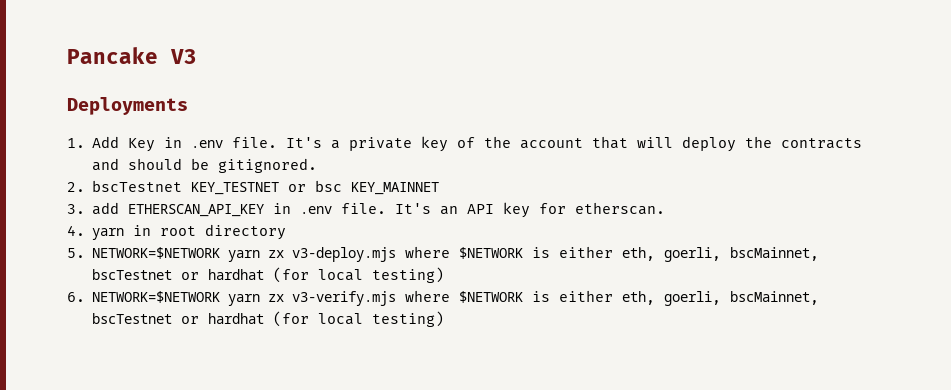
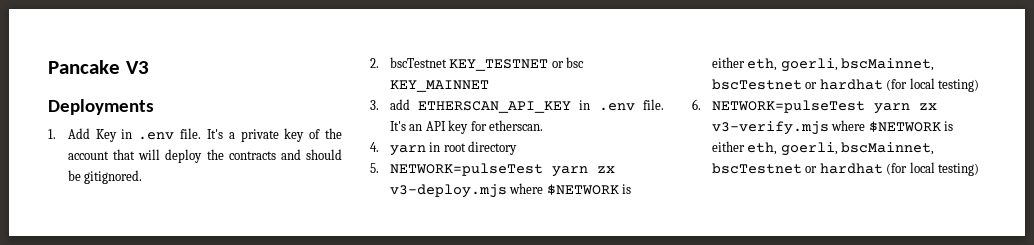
[92,247,221,259] NETWORK=$NETWORK -> [389,163,543,176] NETWORK=pulseTest
[92,291,221,303] NETWORK=$NETWORK -> [711,100,865,113] NETWORK=pulseTest

